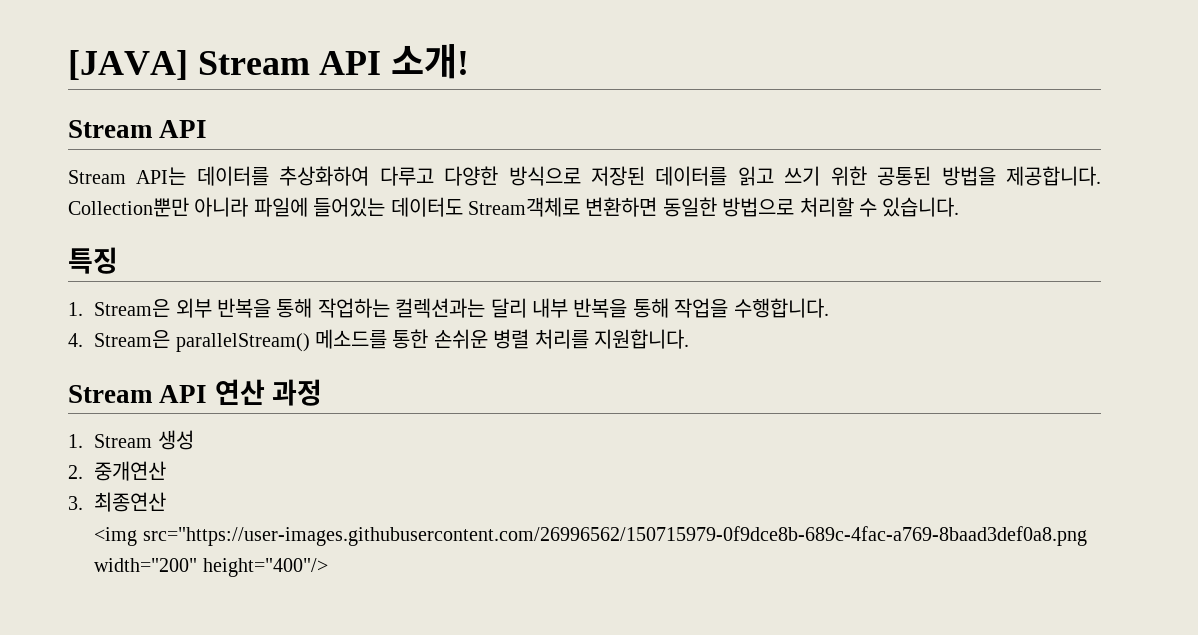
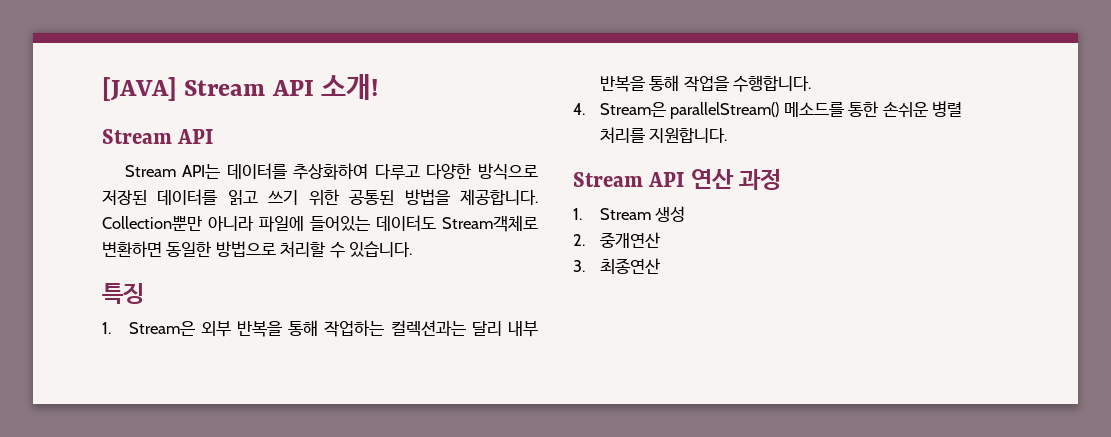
[94,526,1087,546] [94,558,328,577] // <img src="https://user-images.githubusercontent.com/26996562/150715979-0f9dce8b-689c-4fac-a769-8baad3def0a8.png width="200" height="400"/> -> (660, 266) none

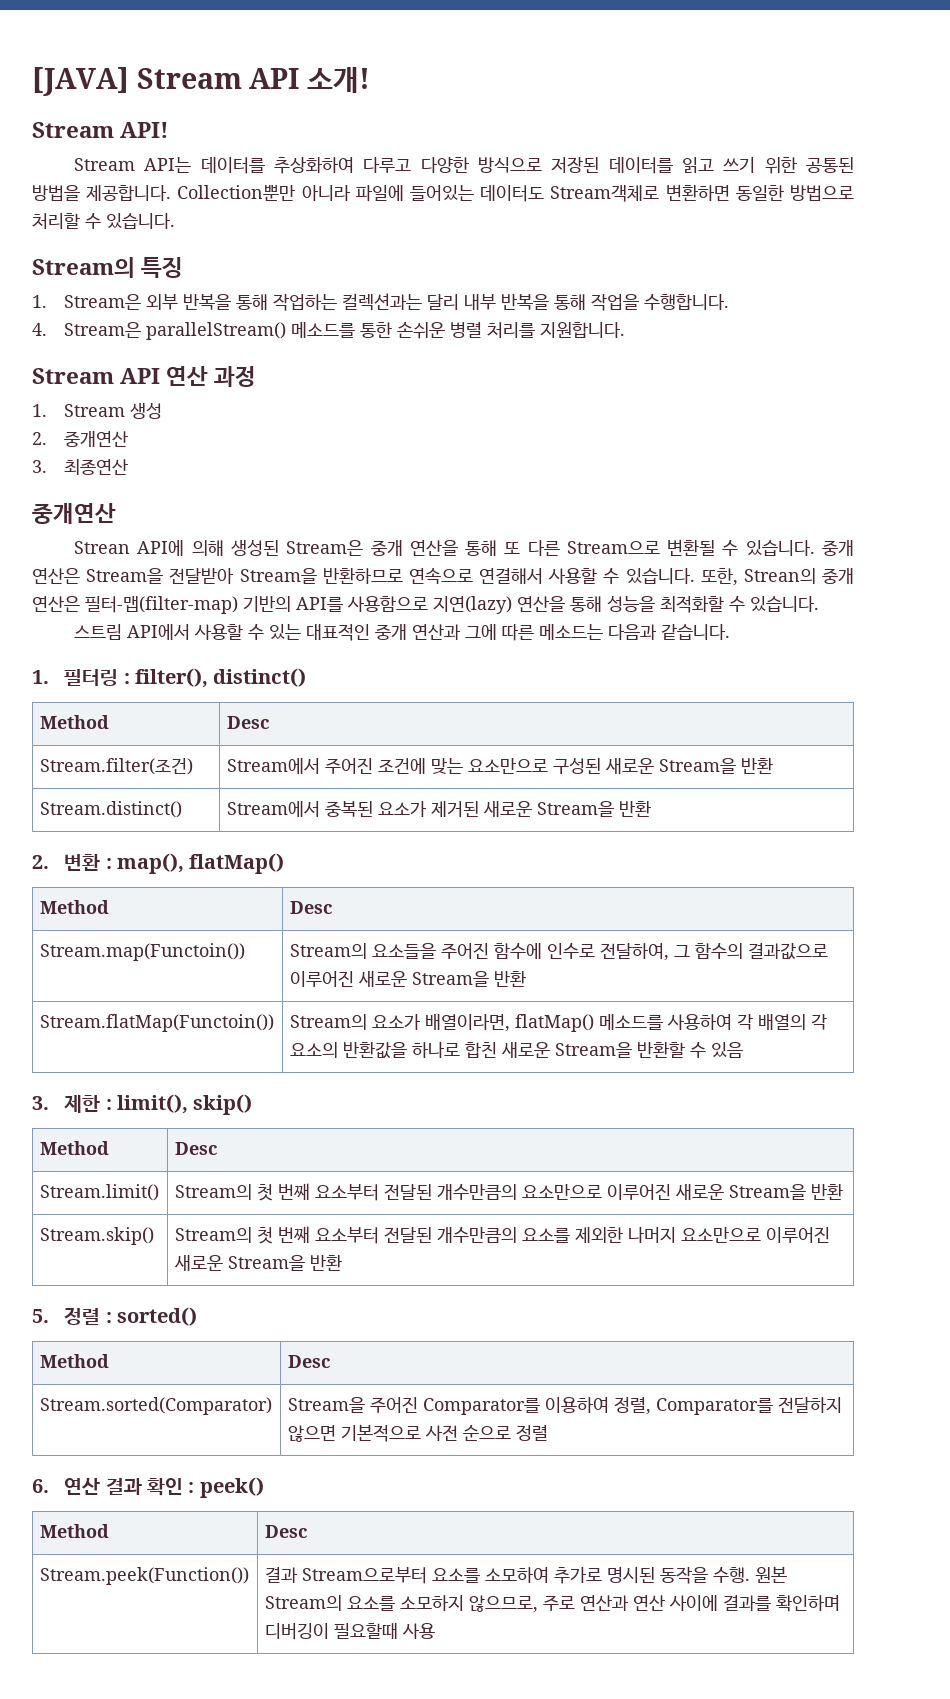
[177,129,214,144] API -> [120,122,170,138] API!
(413, 249) none -> [32,257,135,278] Stream의
(660, 266) none -> [32,503,116,524] [74,539,855,556] [32,567,854,586] [32,595,819,614] [74,624,731,641] [32,668,307,688] [39,715,109,729] [226,716,269,729] [39,758,193,775] [226,757,773,774] [39,801,182,818] [226,800,651,817] [32,853,285,874] [39,900,109,914] [289,901,332,914] [39,943,245,961] [289,943,828,961] [289,970,526,987] [39,1014,274,1032] [289,1014,827,1032] [289,1041,743,1059] [32,1094,253,1115] [39,1141,109,1155] [174,1142,217,1155] [39,1184,159,1201] [174,1183,843,1201] [39,1227,154,1245] [174,1226,830,1244] [173,1254,342,1271] [32,1307,198,1326] [39,1354,109,1368] [287,1355,330,1368] [39,1397,272,1415] [287,1397,842,1415] [287,1424,548,1442] [32,1477,264,1498] [39,1524,109,1538] [264,1525,307,1538] [39,1567,249,1585] [264,1566,787,1584] [264,1595,840,1613] [264,1622,435,1640] // 중개연산 // Strean API에 의해 생성된 Stream은 중개 연산을 통해 또 다른 Stream으로 변환될 수 있습니다. 중개 연산은 Stream을 전달받아 Stream을 반환하므로 연속으로 연결해서 사용할 수 있습니다. 또한, Strean의 중개 연산은 필터-맵(filter-map) 기반의 API를 사용함으로 지연(lazy) 연산을 통해 성능을 최적화할 수 있습니다. // 스트림 API에서 사용할 수 있는 대표적인 중개 연산과 그에 따른 메소드는 다음과 같습니다. // 1. 필터링 : filter(), distinct() // Method | Desc // Stream.filter(조건) | Stream에서 주어진 조건에 맞는 요소만으로 구성된 새로운 Stream을 반환 // Stream.distinct() | Stream에서 중복된 요소가 제거된 새로운 Stream을 반환 // 2. 변환 : map(), flatMap() // Method | Desc // Stream.map(Functoin()) | Stream의 요소들을 주어진 함수에 인수로 전달하여, 그 함수의 결과값으로 이루어진 새로운 Stream을 반환 // Stream.flatMap(Functoin()) | Stream의 요소가 배열이라면, flatMap() 메소드를 사용하여 각 배열의 각 요소의 반환값을 하나로 합친 새로운 Stream을 반환할 수 있음 // 3. 제한 : limit(), skip() // Method | Desc // Stream.limit() | Stream의 첫 번째 요소부터 전달된 개수만큼의 요소만으로 이루어진 새로운 Stream을 반환 // Stream.skip() | Stream의 첫 번째 요소부터 전달된 개수만큼의 요소를 제외한 나머지 요소만으로 이루어진 새로운 Stream을 반환 // 5. 정렬 : sorted() // Method | Desc // Stream.sorted(Comparator) | Stream을 주어진 Comparator를 이용하여 정렬, Comparator를 전달하지 않으면 기본적으로 사전 순으로 정렬 // 6. 연산 결과 확인 : peek() // Method | Desc // Stream.peek(Function()) | 결과 Stream으로부터 요소를 소모하여 추가로 명시된 동작을 수행. 원본 Stream의 요소를 소모하지 않으므로, 주로 연산과 연산 사이에 결과를 확인하며 디버깅이 필요할때 사용

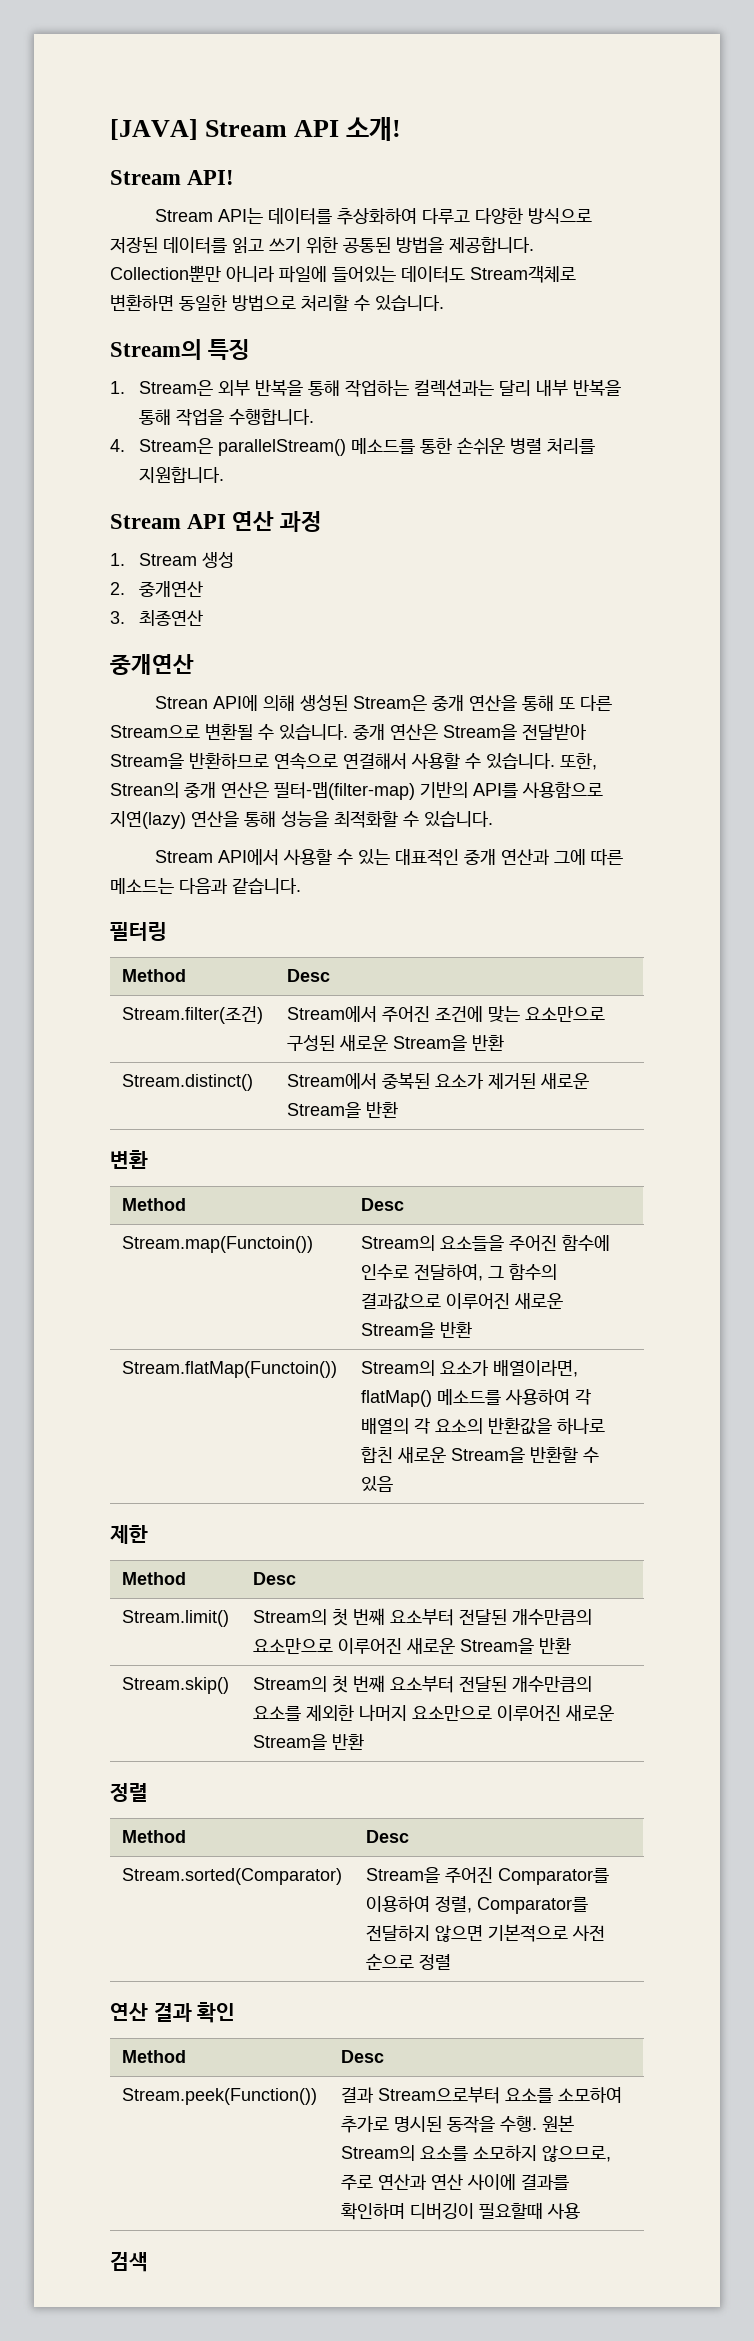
[74,624,123,640] 스트림 -> [155,850,214,863] Stream
[32,670,49,684] 1. -> (301, 886) none
[123,668,307,688] : filter(), distinct() -> (167, 931) none
[32,855,49,869] 2. -> (398, 1109) none
[105,853,285,874] : map(), flatMap() -> (148, 1159) none
[32,1096,49,1110] 3. -> (393, 1484) none
[105,1094,253,1115] : limit(), skip() -> (148, 1534) none
[32,1307,198,1326] 5. 정렬 : sorted() -> [110,1783,148,1802] 정렬
[32,1479,49,1493] 6. -> (451, 1962) none
[188,1477,264,1498] : peek() -> (236, 2012) none
(435, 1631) none -> [110,2251,148,2272] // 검색

